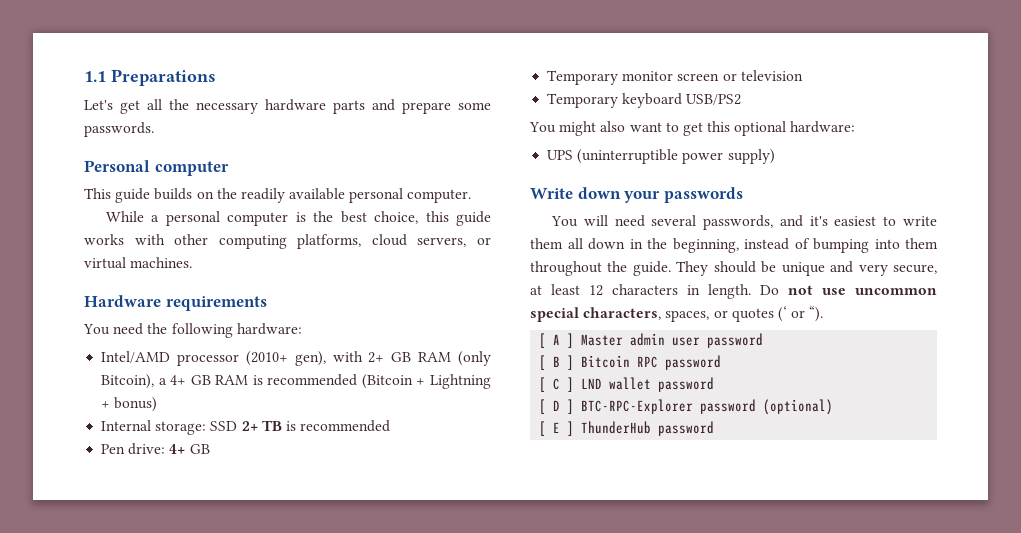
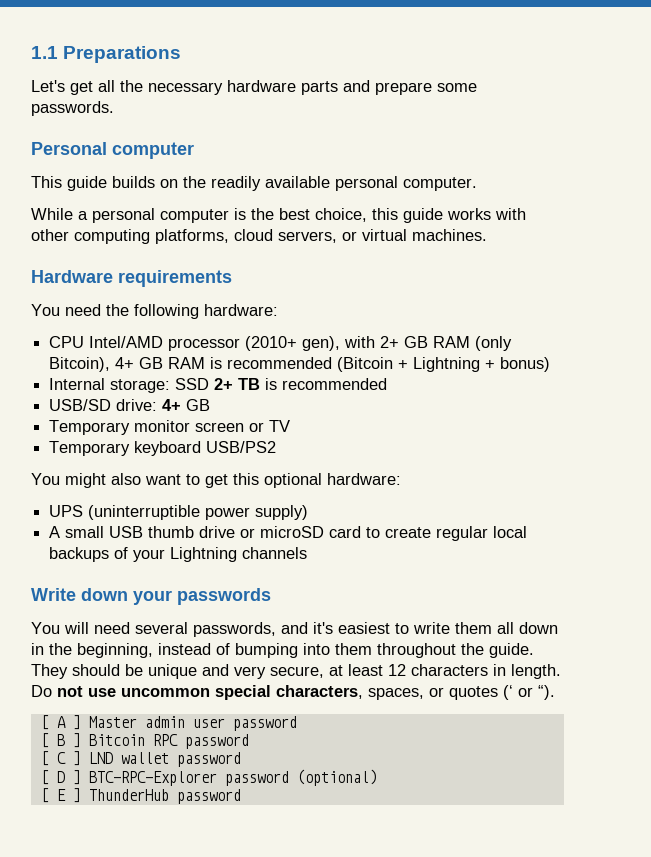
(302, 329) none -> [49,336,85,348] CPU
[158,378,167,385] a -> (111, 364) none
[101,444,126,454] Pen -> [49,399,112,411] USB/SD
[740,70,803,81] television -> [269,420,291,432] TV
(775, 156) none -> [49,526,528,541] [49,547,308,562] // A small USB thumb drive or microSD card to create regular local backups of your Lightning channels

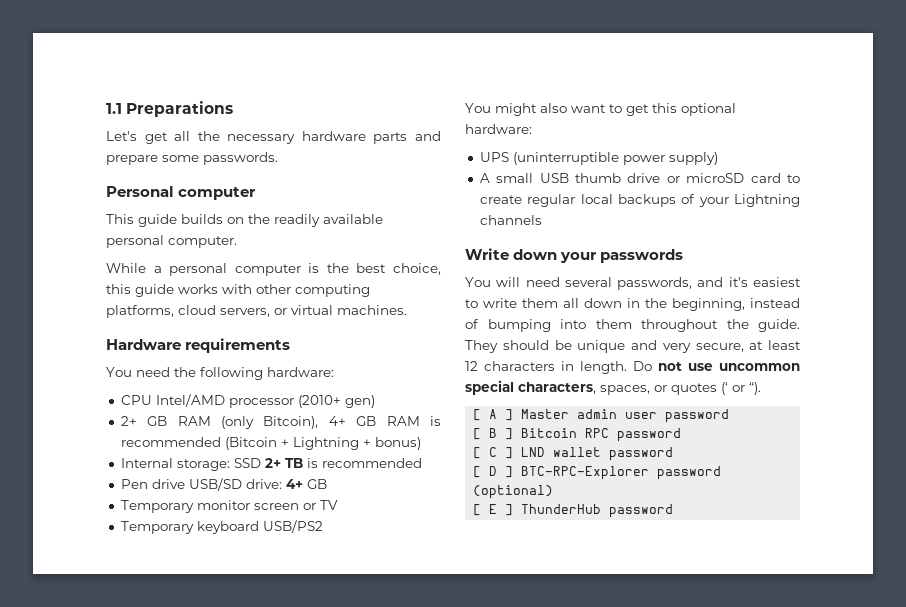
[302,336,376,351] gen), with -> [344,395,375,408] gen) //
(388, 384) none -> [120,479,185,489] Pen drive

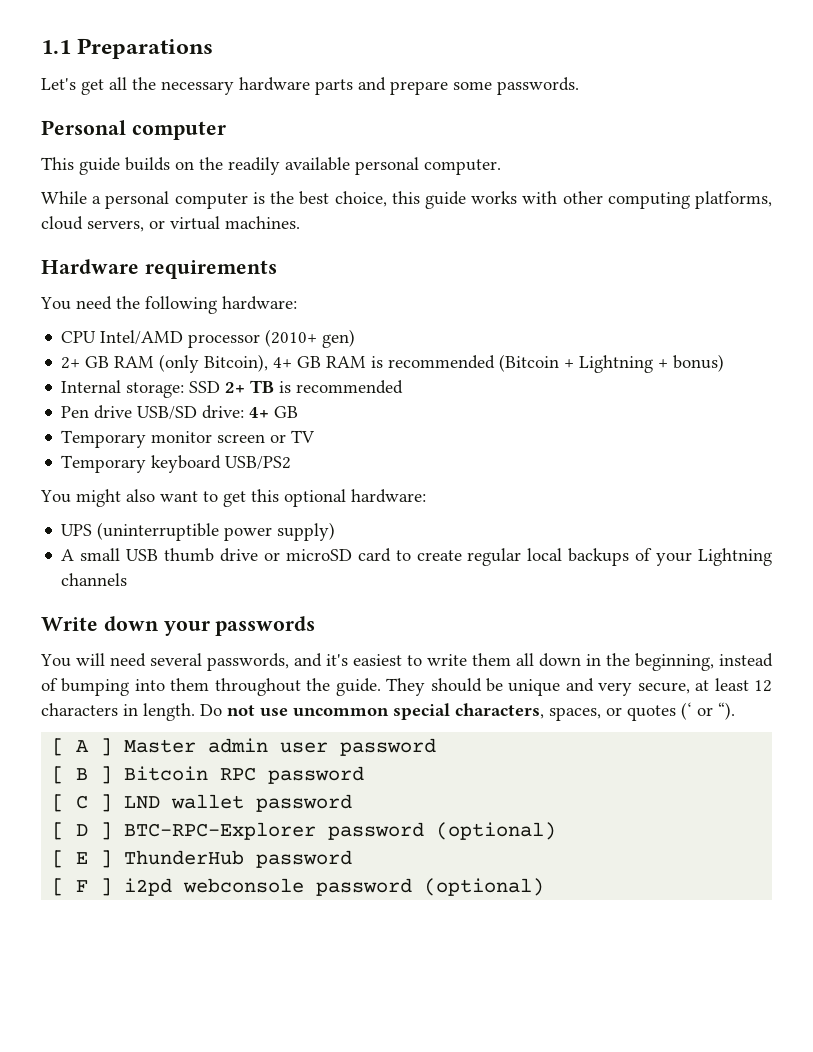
(674, 511) none -> [52,878,545,896] // [ F ] i2pd webconsole password (optional)

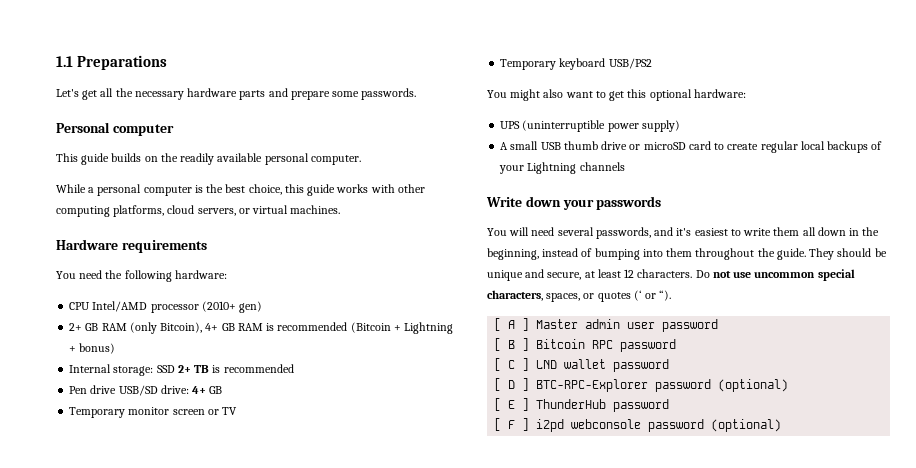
[598,682,633,696] very -> (545, 273) none
[41,703,195,721] characters in length. -> [637,269,693,278] characters.

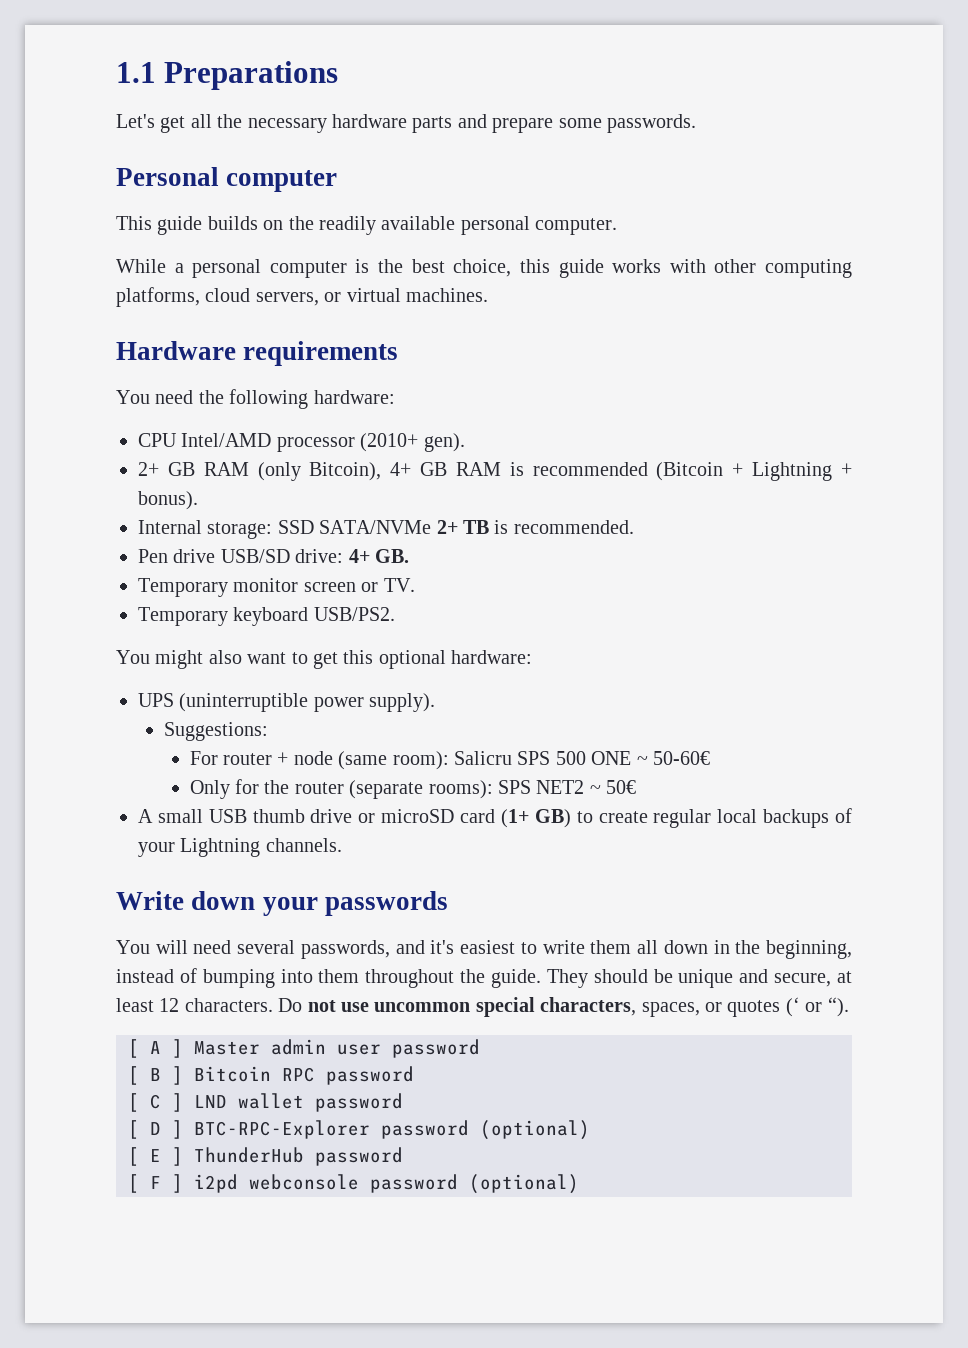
[239,301,263,313] gen) -> [423,433,465,452] gen).
[79,343,116,354] bonus) -> [138,491,198,510] bonus).
(175, 369) none -> [319,520,432,534] SATA/NVMe
[223,364,294,373] recommended -> [513,520,634,534] recommended.
[209,386,223,394] GB -> [375,549,409,563] GB.
[222,407,238,415] TV -> [383,578,415,592] TV.
[608,58,652,69] USB/PS2 -> [313,607,395,621] USB/PS2.
[641,120,680,132] supply) -> [369,693,436,712] [163,722,268,741] [189,751,710,770] [189,779,637,799] supply). // Suggestions: // For router + node (same room): Salicru SPS 500 ONE ~ 50-60€ // Only for the router (separate rooms): SPS NET2 ~ 50€
(711, 145) none -> [500,809,571,828] (1+ GB)
[579,162,625,171] channels -> [265,838,342,852] channels.

